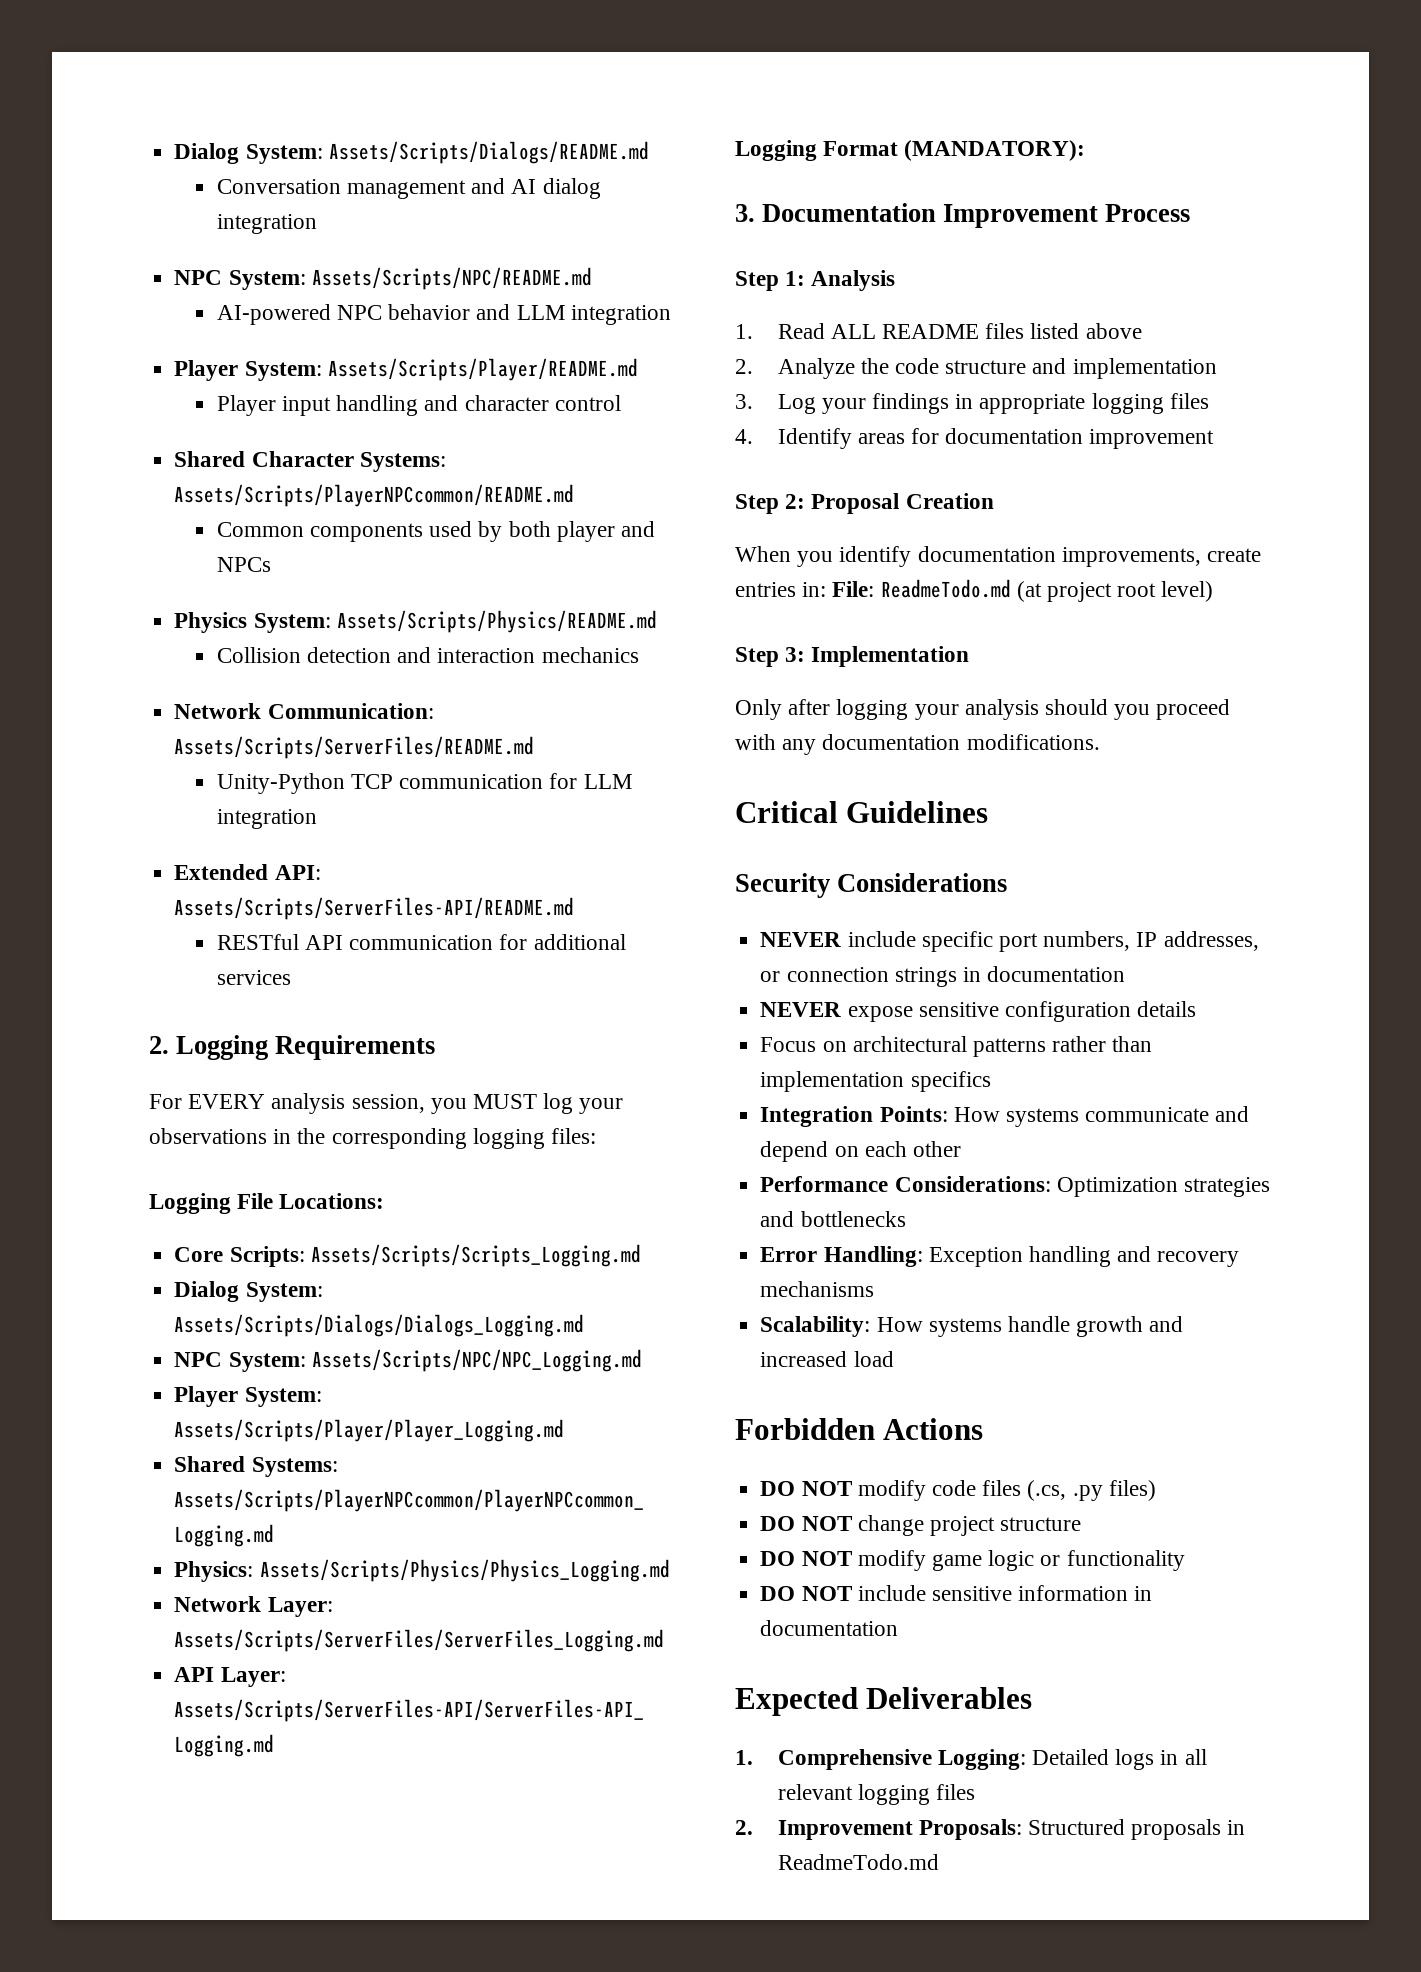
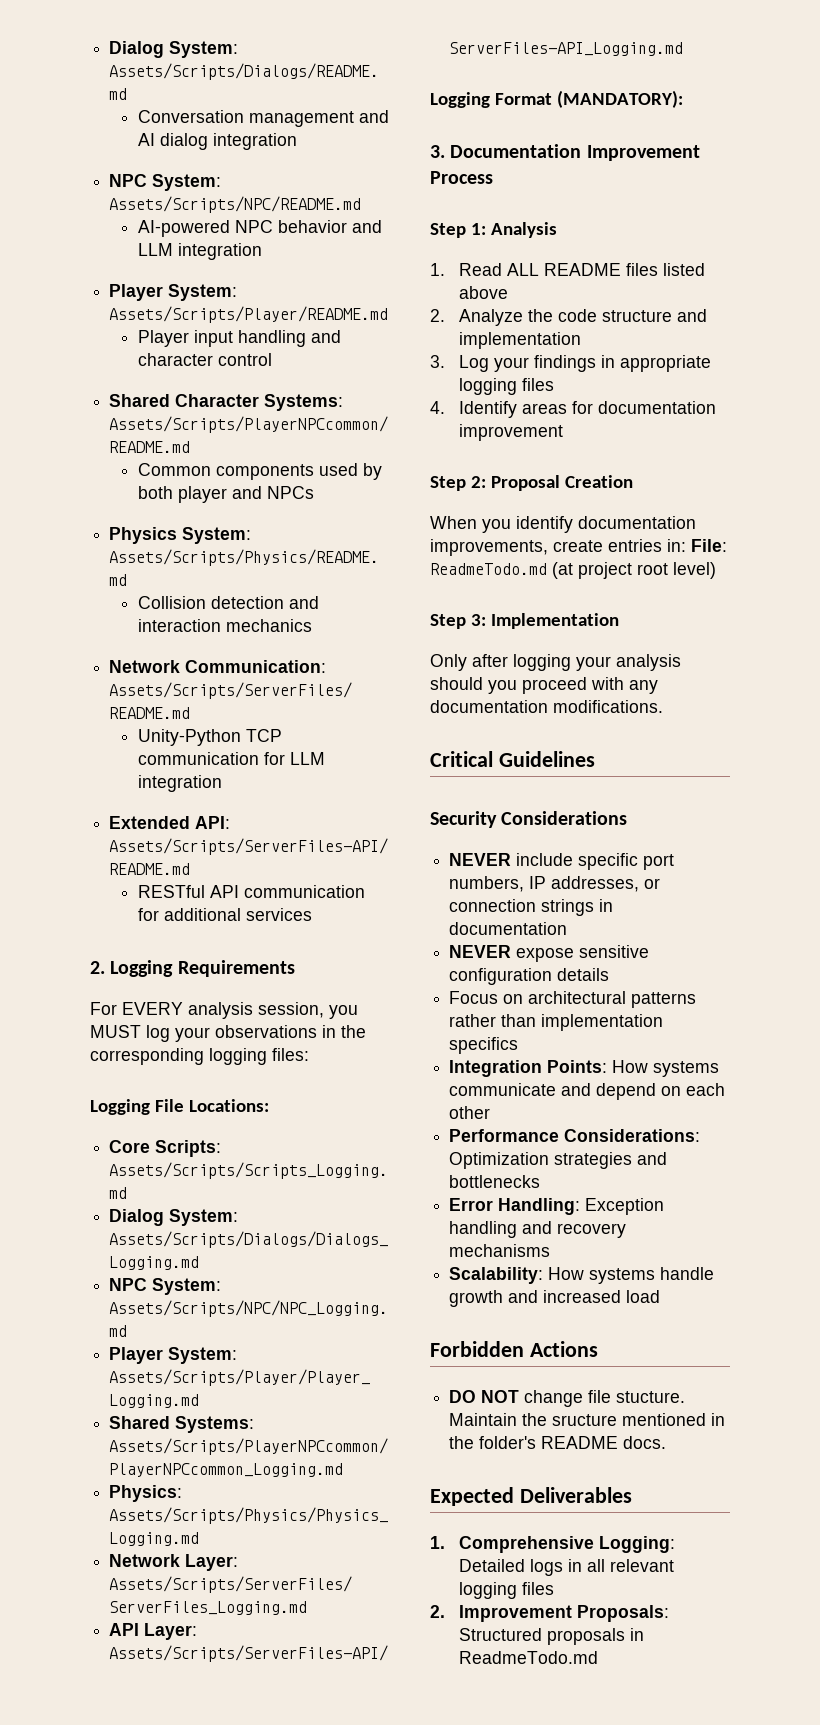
[857,1480,1156,1501] [760,1515,1082,1536] [760,1550,1185,1571] [760,1585,1153,1601] [760,1620,899,1636] modify code files (.cs, .py files) // DO NOT change project structure // DO NOT modify game logic or functionality // DO NOT include sensitive information in documentation -> [524,1390,686,1407] [449,1413,726,1426] [449,1436,667,1449] change file stucture. Maintain the sructure mentioned in the folder's README docs.

